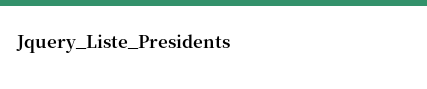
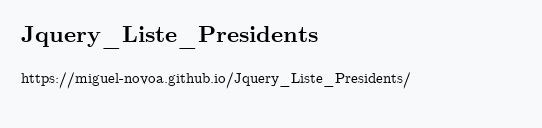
(230, 43) none -> [21,71,411,89] // https://miguel-novoa.github.io/Jquery_Liste_Presidents/

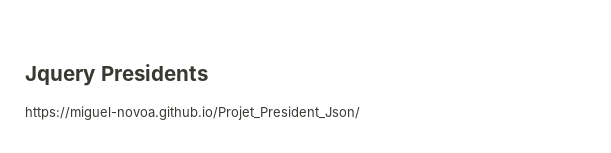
[21,26,318,49] [21,71,411,89] Jquery_Liste_Presidents // https://miguel-novoa.github.io/Jquery_Liste_Presidents/ -> [25,64,208,86] [25,106,360,120] Jquery Presidents // https://miguel-novoa.github.io/Projet_President_Json/

